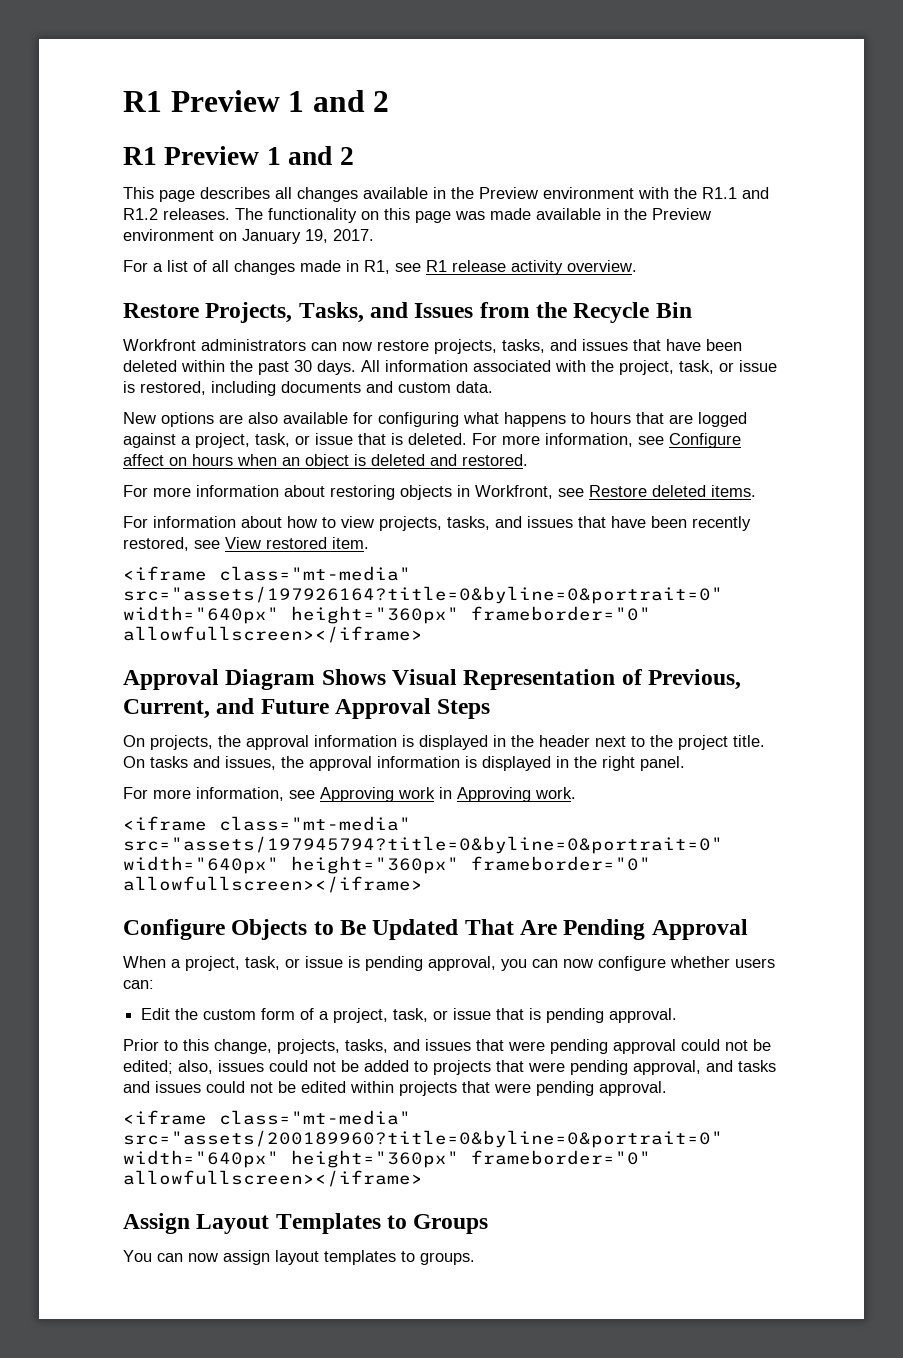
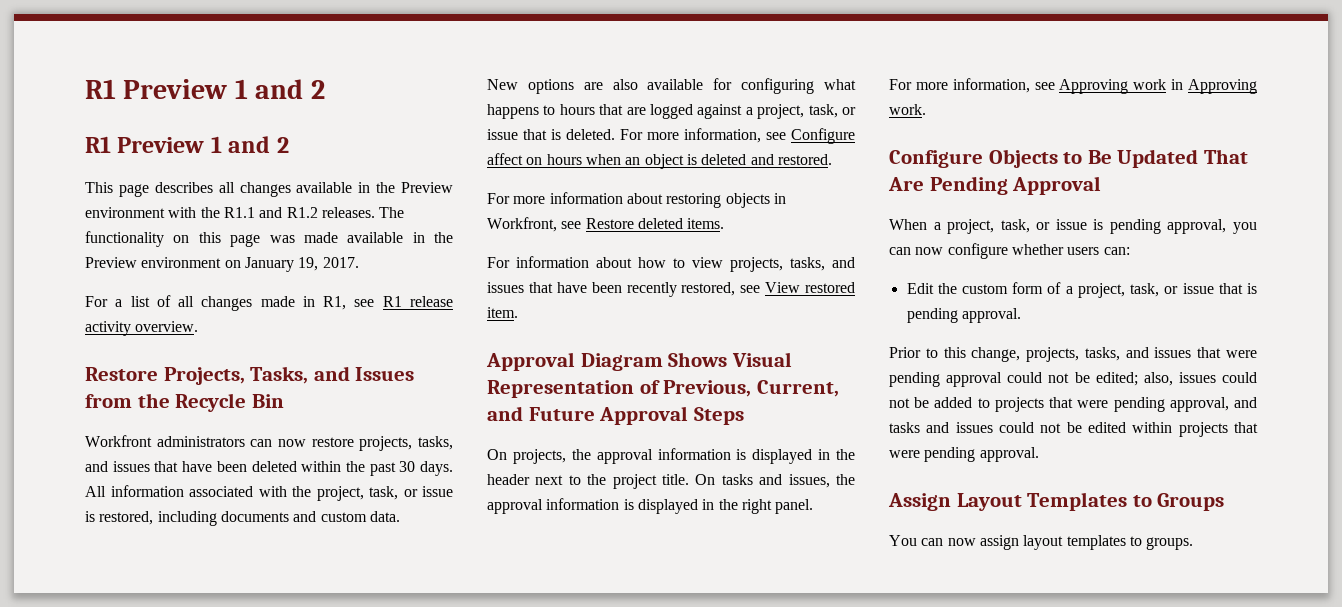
[123,566,411,581] [123,586,723,604] [123,606,651,624] [123,626,423,643] // <iframe class="mt-media" src="assets/197926164?title=0&byline=0&portrait=0" width="640px" height="360px" frameborder="0" allowfullscreen></iframe> -> (518, 312) none
[123,816,411,831] [123,836,723,854] [123,856,651,874] [123,876,423,893] // <iframe class="mt-media" src="assets/197945794?title=0&byline=0&portrait=0" width="640px" height="360px" frameborder="0" allowfullscreen></iframe> -> (926, 109) none
[123,1110,411,1125] [123,1130,723,1148] [123,1150,651,1168] [123,1170,423,1187] // <iframe class="mt-media" src="assets/200189960?title=0&byline=0&portrait=0" width="640px" height="360px" frameborder="0" allowfullscreen></iframe> -> (1039, 454) none

